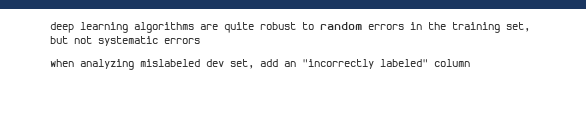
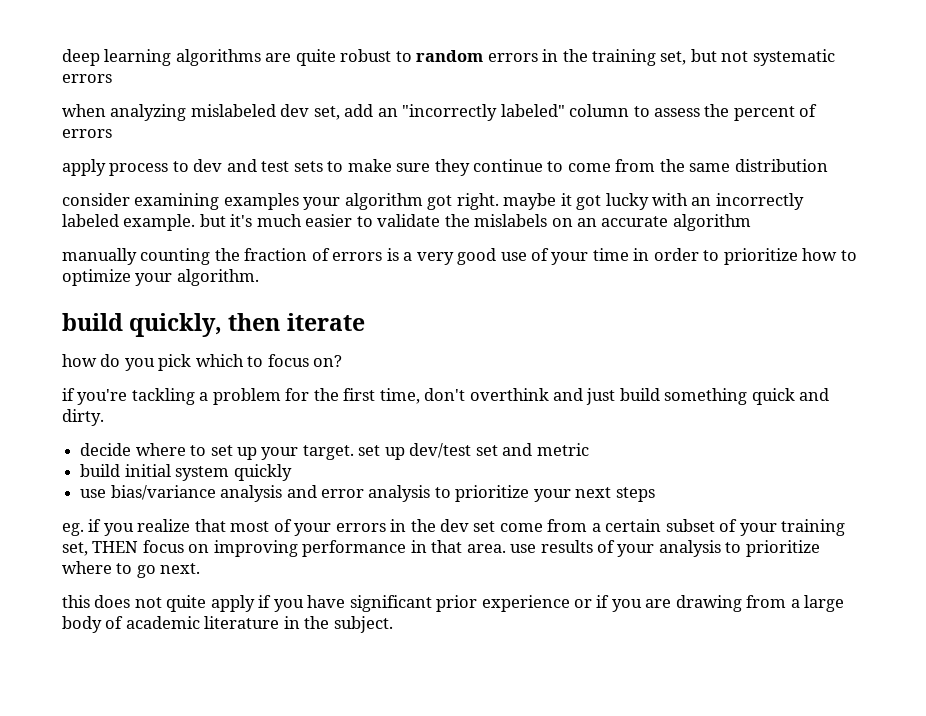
(470, 63) none -> [633,104,818,121] [62,129,112,138] [62,159,828,176] [62,193,804,210] [62,214,751,231] [62,248,857,265] [62,269,259,286] [62,313,365,337] [62,354,343,371] [62,388,830,405] [62,409,104,426] [80,443,589,460] [80,464,292,481] [80,485,655,502] [62,519,846,536] [62,540,820,557] [62,561,201,578] [62,595,845,612] [62,616,393,633] to assess the percent of errors // apply process to dev and test sets to make sure they continue to come from the same distribution // consider examining examples your algorithm got right. maybe it got lucky with an incorrectly labeled example. but it's much easier to validate the mislabels on an accurate algorithm // manually counting the fraction of errors is a very good use of your time in order to prioritize how to optimize your algorithm. // build quickly, then iterate // how do you pick which to focus on? // if you're tackling a problem for the first time, don't overthink and just build something quick and dirty. // decide where to set up your target. set up dev/test set and metric // build initial system quickly // use bias/variance analysis and error analysis to prioritize your next steps // eg. if you realize that most of your errors in the dev set come from a certain subset of your training set, THEN focus on improving performance in that area. use results of your analysis to prioritize where to go next. // this does not quite apply if you have significant prior experience or if you are drawing from a large body of academic literature in the subject.

